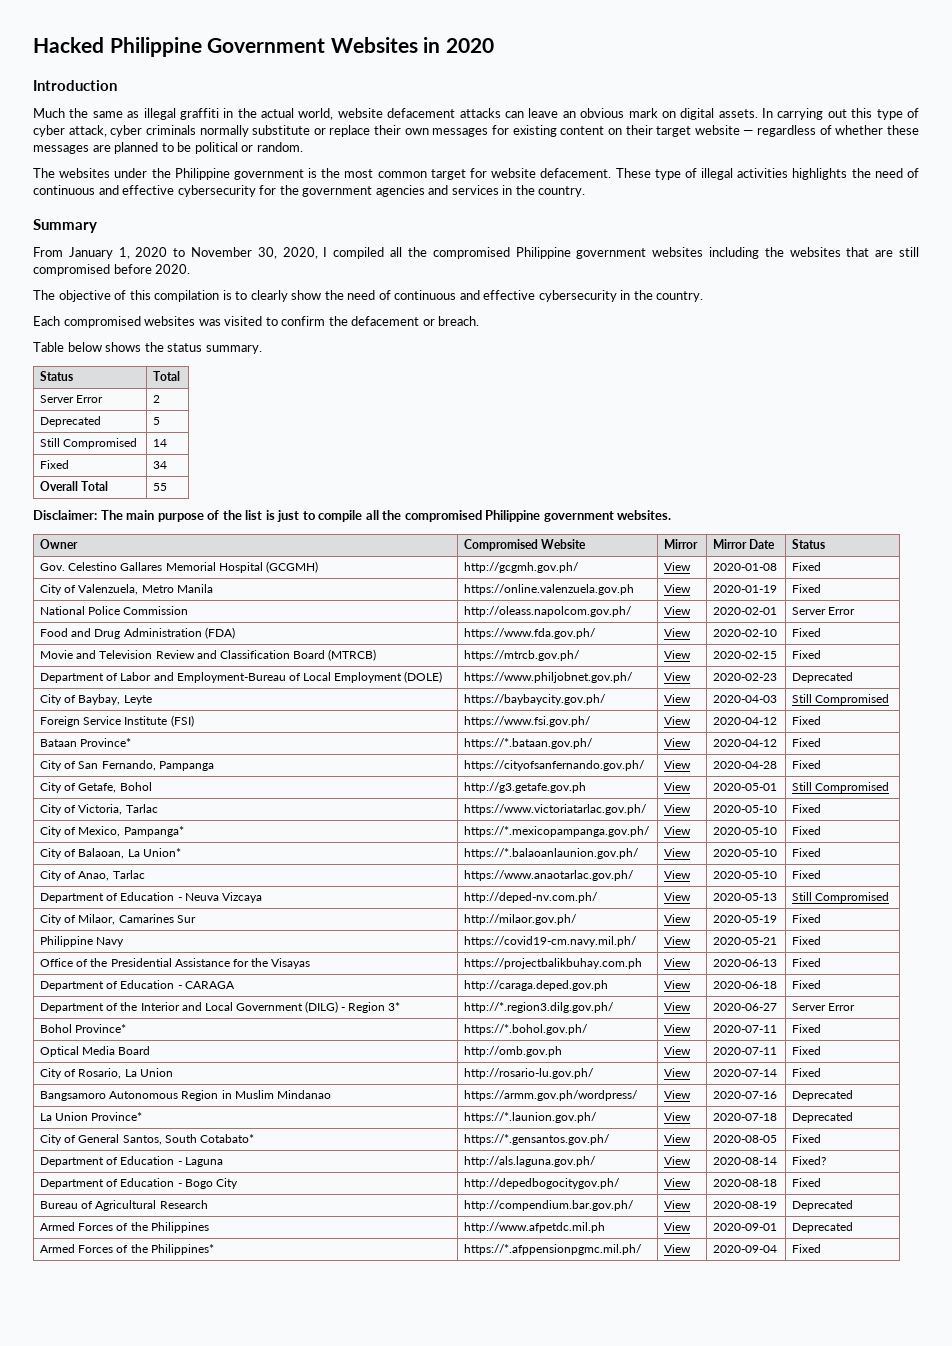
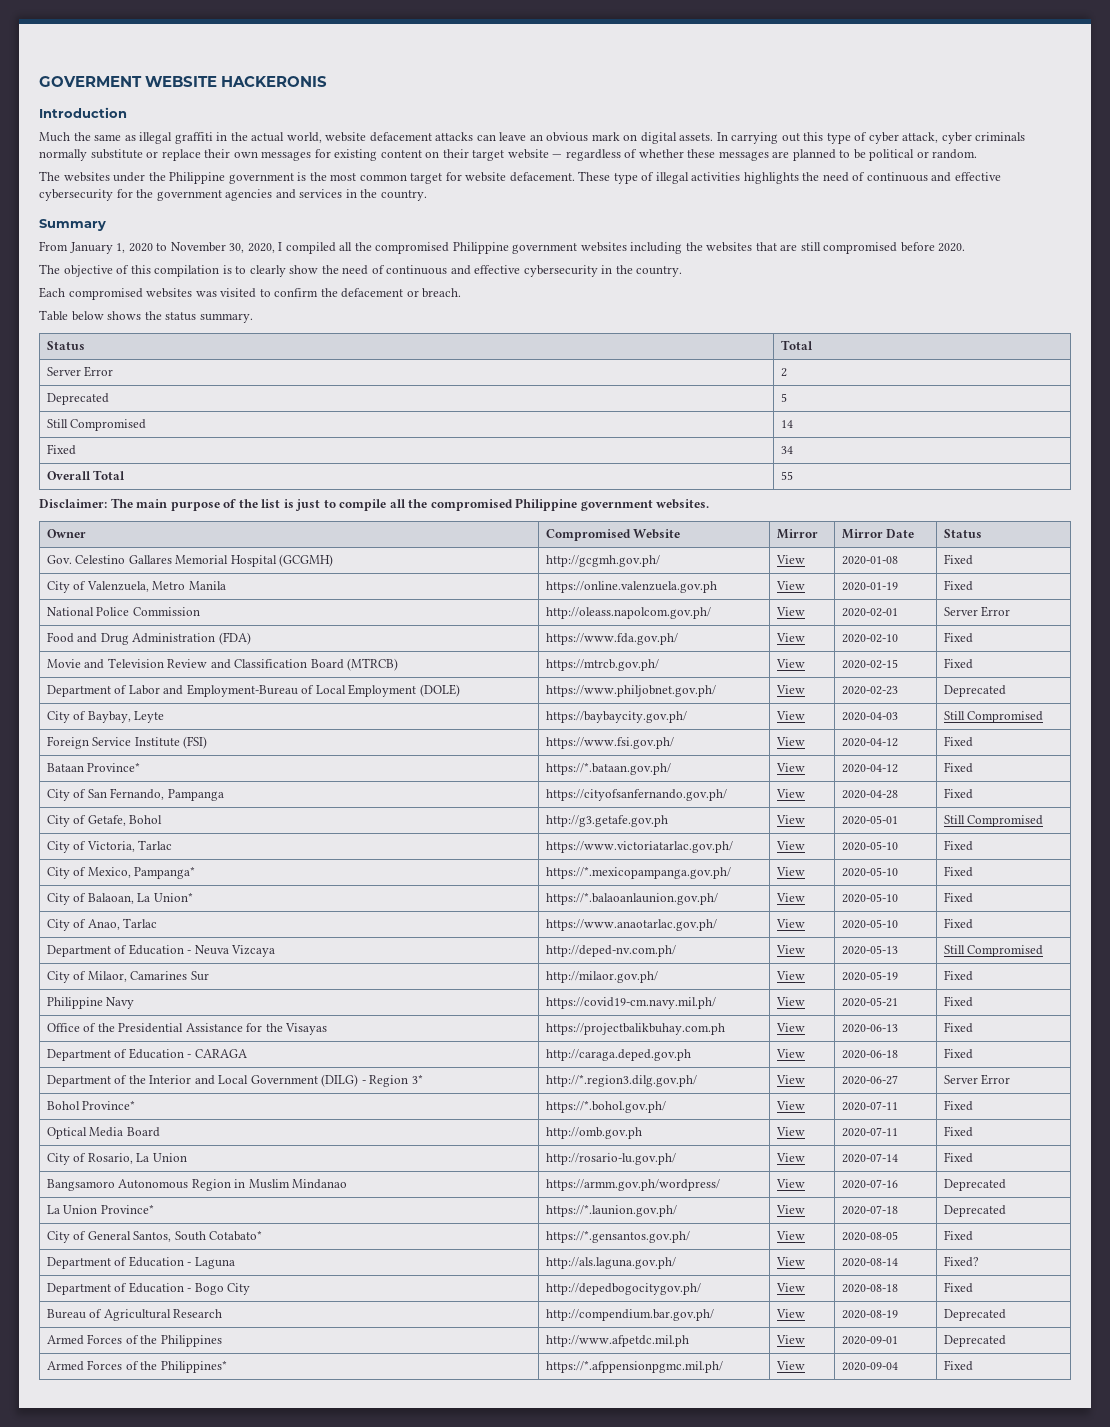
[33,37,494,57] Hacked Philippine Government Websites in 2020 -> [39,76,328,87] GOVERMENT WEBSITE HACKERONIS

